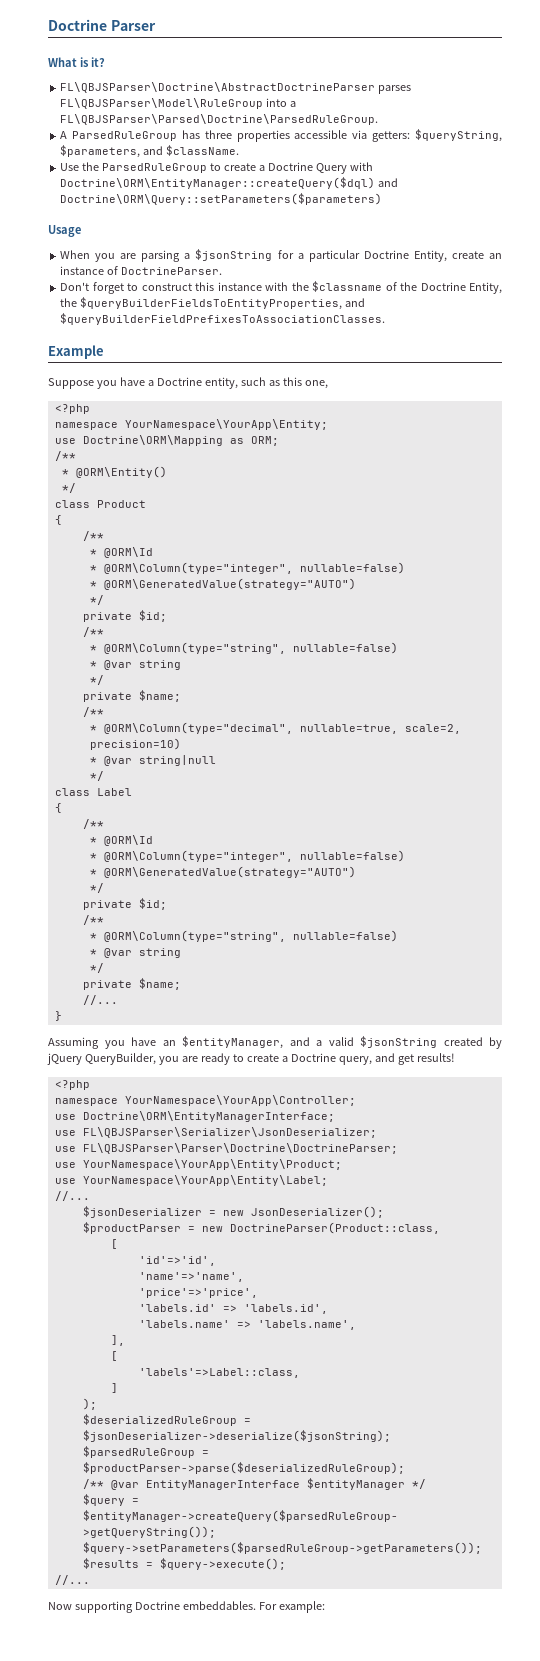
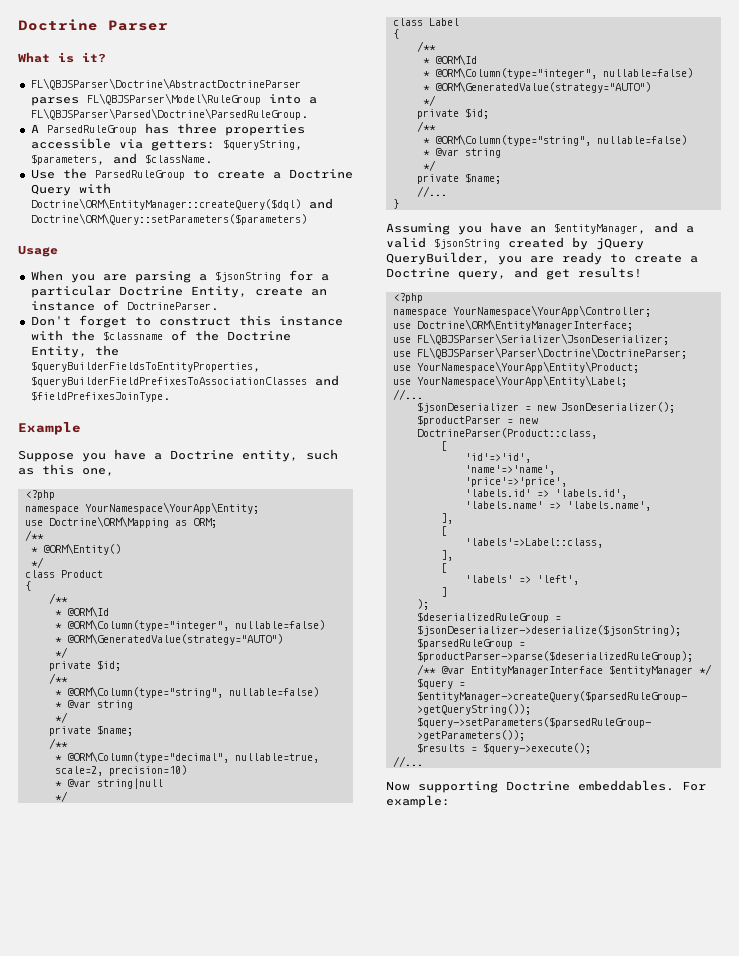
[345,298,366,307] [60,313,386,325] and $queryBuilderFieldPrefixesToAssociationClasses. -> [30,375,339,387] [30,391,171,402] $queryBuilderFieldPrefixesToAssociationClasses and $fieldPrefixesJoinType.
(300, 1373) none -> [440,550,453,561] [440,563,447,573] [464,575,579,585] // ], // [ // 'labels' => 'left',

